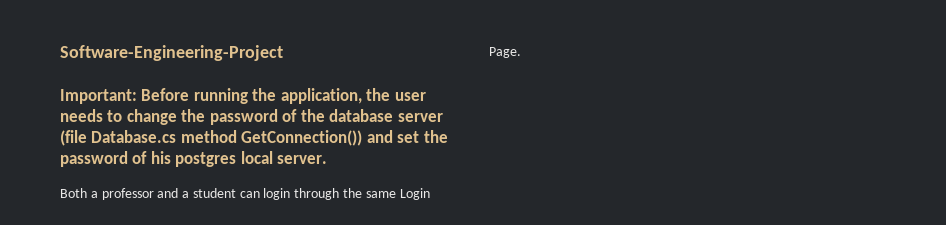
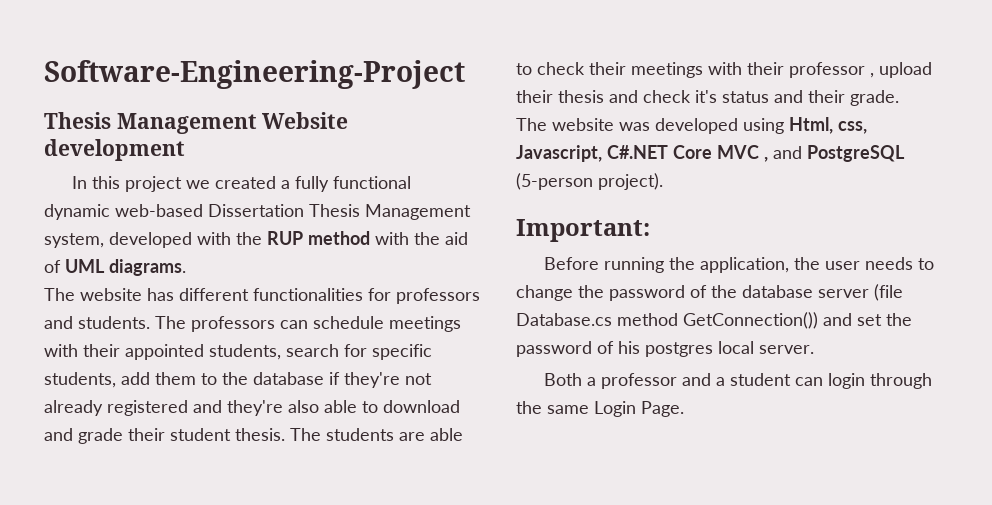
(283, 53) none -> [44,112,349,134] [44,139,185,161] [72,176,412,192] [44,204,471,220] [44,231,468,248] [44,259,186,276] [44,288,480,304] [44,316,461,332] [44,344,432,360] [44,372,432,388] [44,400,460,416] [44,428,463,444] [516,62,932,78] [516,90,899,106] [516,117,867,134] [516,145,905,162] [516,173,663,190] // Thesis Management Website development // In this project we created a fully functional dynamic web-based Dissertation Thesis Management system, developed with the RUP method with the aid of UML diagrams. // The website has different functionalities for professors and students. The professors can schedule meetings with their appointed students, search for specific students, add them to the database if they're not already registered and they're also able to download and grade their student thesis. The students are able to check their meetings with their professor , upload their thesis and check it's status and their grade. // The website was developed using Html, css, Javascript, C#.NET Core MVC , and PostgreSQL (5-person project).
(137, 96) none -> (650, 230) //

